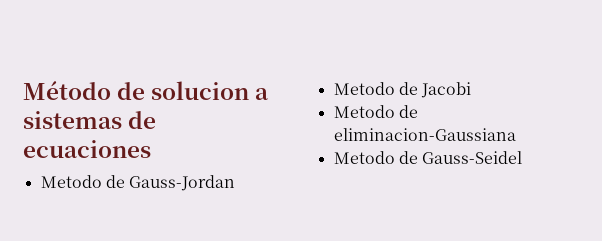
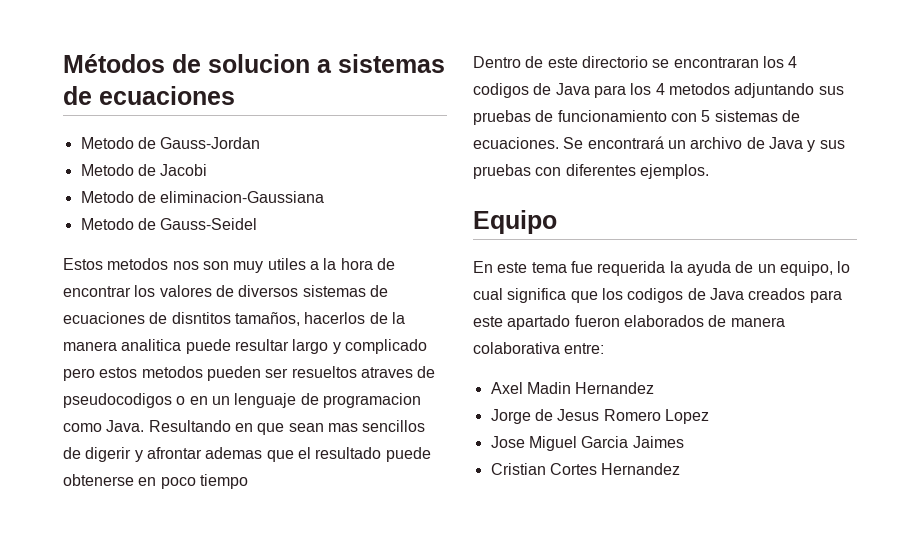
[23,81,111,100] Método -> [63,54,165,73] Métodos
(523, 157) none -> [63,258,395,273] [63,285,388,297] [63,312,405,326] [63,339,427,354] [63,366,436,381] [63,393,421,408] [63,420,426,435] [63,447,431,462] [63,474,248,489] [473,56,798,68] [473,83,844,98] [473,110,800,125] [473,136,845,152] [473,164,709,179] [473,210,557,234] [473,261,851,276] [473,288,842,303] [473,315,785,330] [473,342,605,354] [490,382,655,394] [490,409,709,424] [490,436,684,451] [490,463,681,475] // Estos metodos nos son muy utiles a la hora de encontrar los valores de diversos sistemas de ecuaciones de disntitos tamaños, hacerlos de la manera analitica puede resultar largo y complicado pero estos metodos pueden ser resueltos atraves de pseudocodigos o en un lenguaje de programacion como Java. Resultando en que sean mas sencillos de digerir y afrontar ademas que el resultado puede obtenerse en poco tiempo // Dentro de este directorio se encontraran los 4 codigos de Java para los 4 metodos adjuntando sus pruebas de funcionamiento con 5 sistemas de ecuaciones. Se encontrará un archivo de Java y sus pruebas con diferentes ejemplos. // Equipo // En este tema fue requerida la ayuda de un equipo, lo cual significa que los codigos de Java creados para este apartado fueron elaborados de manera colaborativa entre: // Axel Madin Hernandez // Jorge de Jesus Romero Lopez // Jose Miguel Garcia Jaimes // Cristian Cortes Hernandez

